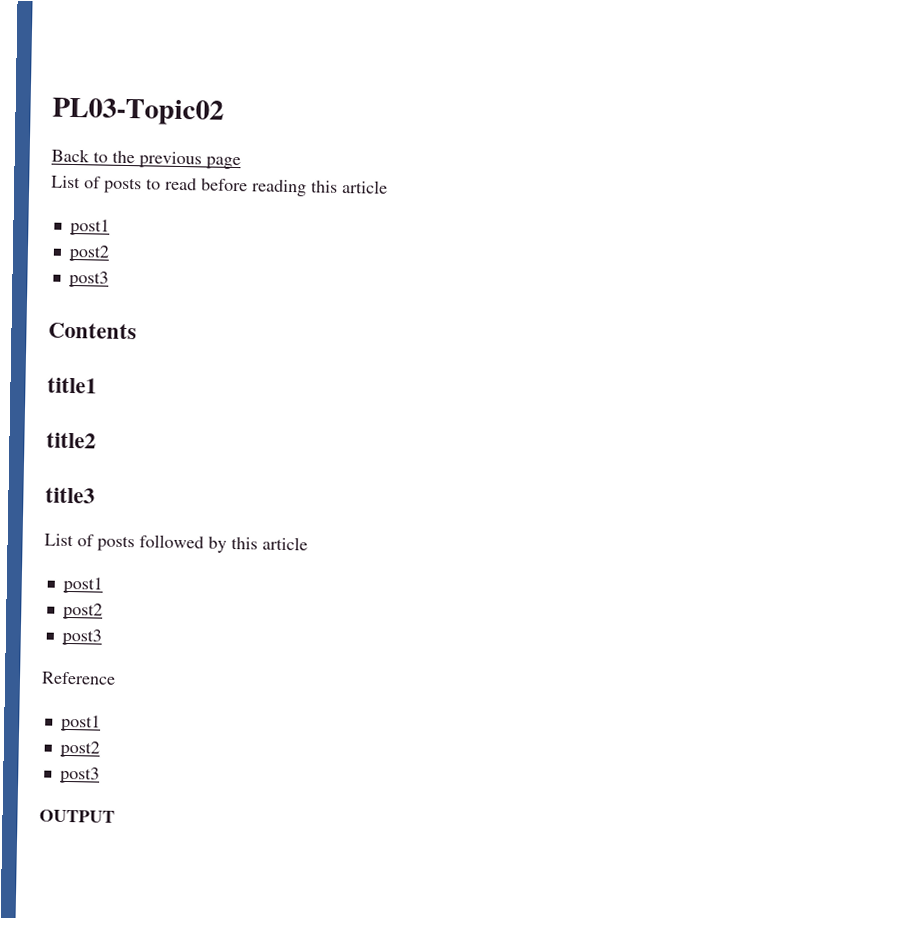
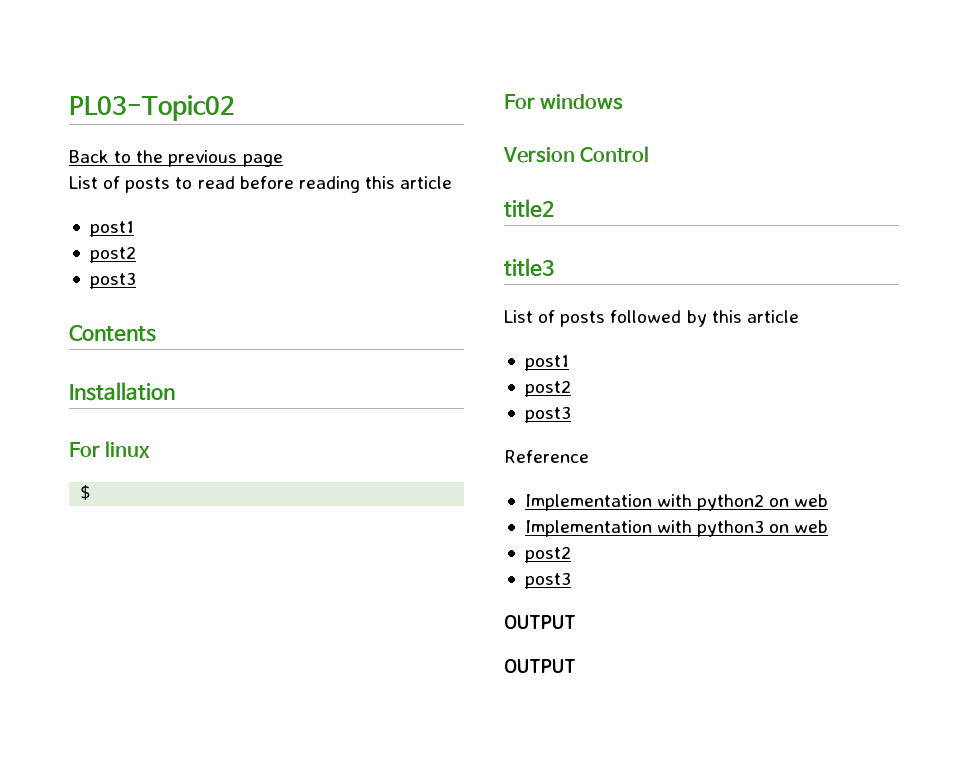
[47,377,97,394] title1 -> [69,382,175,401] [69,441,151,458] [80,485,92,500] [504,94,624,110] [503,146,650,163] Installation // For linux // $ // For windows // Version Control
[60,714,101,732] post1 -> [524,494,829,511] [524,520,829,537] Implementation with python2 on web // Implementation with python3 on web
(115, 816) none -> [504,659,576,673] // OUTPUT

